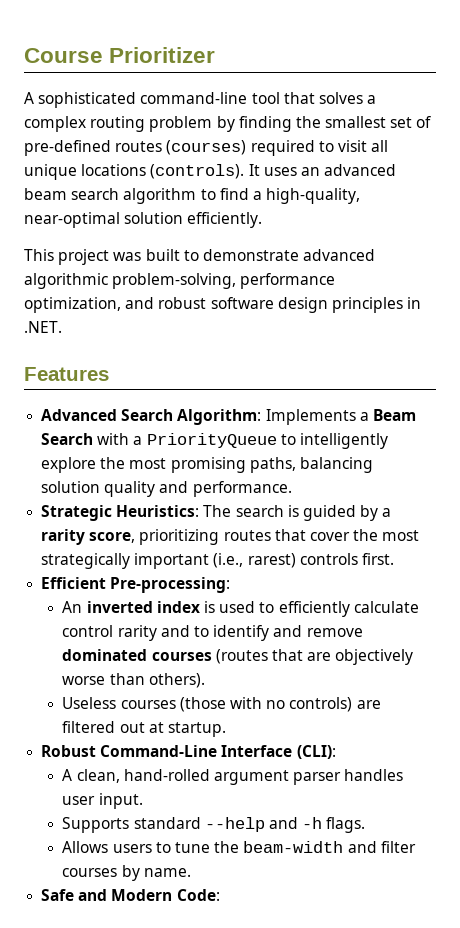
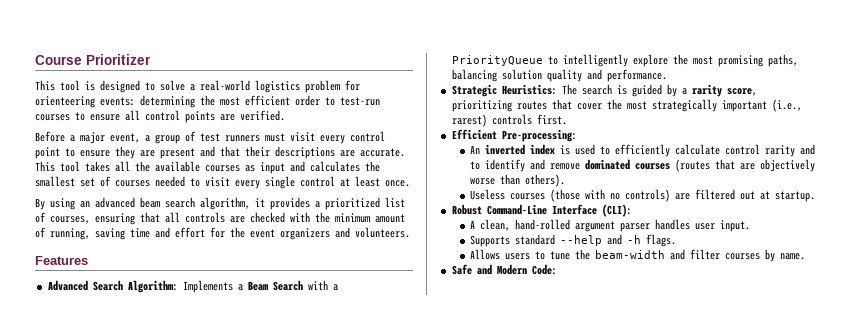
[24,92,377,108] [24,116,432,132] [24,140,389,156] [24,164,397,180] [24,188,361,204] [24,212,263,228] [24,249,376,265] [24,273,336,289] [24,297,422,313] [24,321,62,333] A sophisticated command-line tool that solves a complex routing problem by finding the smallest set of pre-defined routes (courses) required to visit all unique locations (controls). It uses an advanced beam search algorithm to find a high-quality, near-optimal solution efficiently. // This project was built to demonstrate advanced algorithmic problem-solving, performance optimization, and robust software design principles in .NET. -> [35,80,360,93] [35,95,380,108] [35,110,285,123] [35,131,385,144] [35,146,405,159] [35,161,380,174] [35,176,410,189] [35,197,405,210] [35,212,405,225] [35,227,410,240] This tool is designed to solve a real-world logistics problem for orienteering events: determining the most efficient order to test-run courses to ensure all control points are verified. // Before a major event, a group of test runners must visit every control point to ensure they are present and that their descriptions are accurate. This tool takes all the available courses as input and calculates the smallest set of courses needed to visit every single control at least once. // By using an advanced beam search algorithm, it provides a prioritized list of courses, ensuring that all controls are checked with the minimum amount of running, saving time and effort for the event organizers and volunteers.

